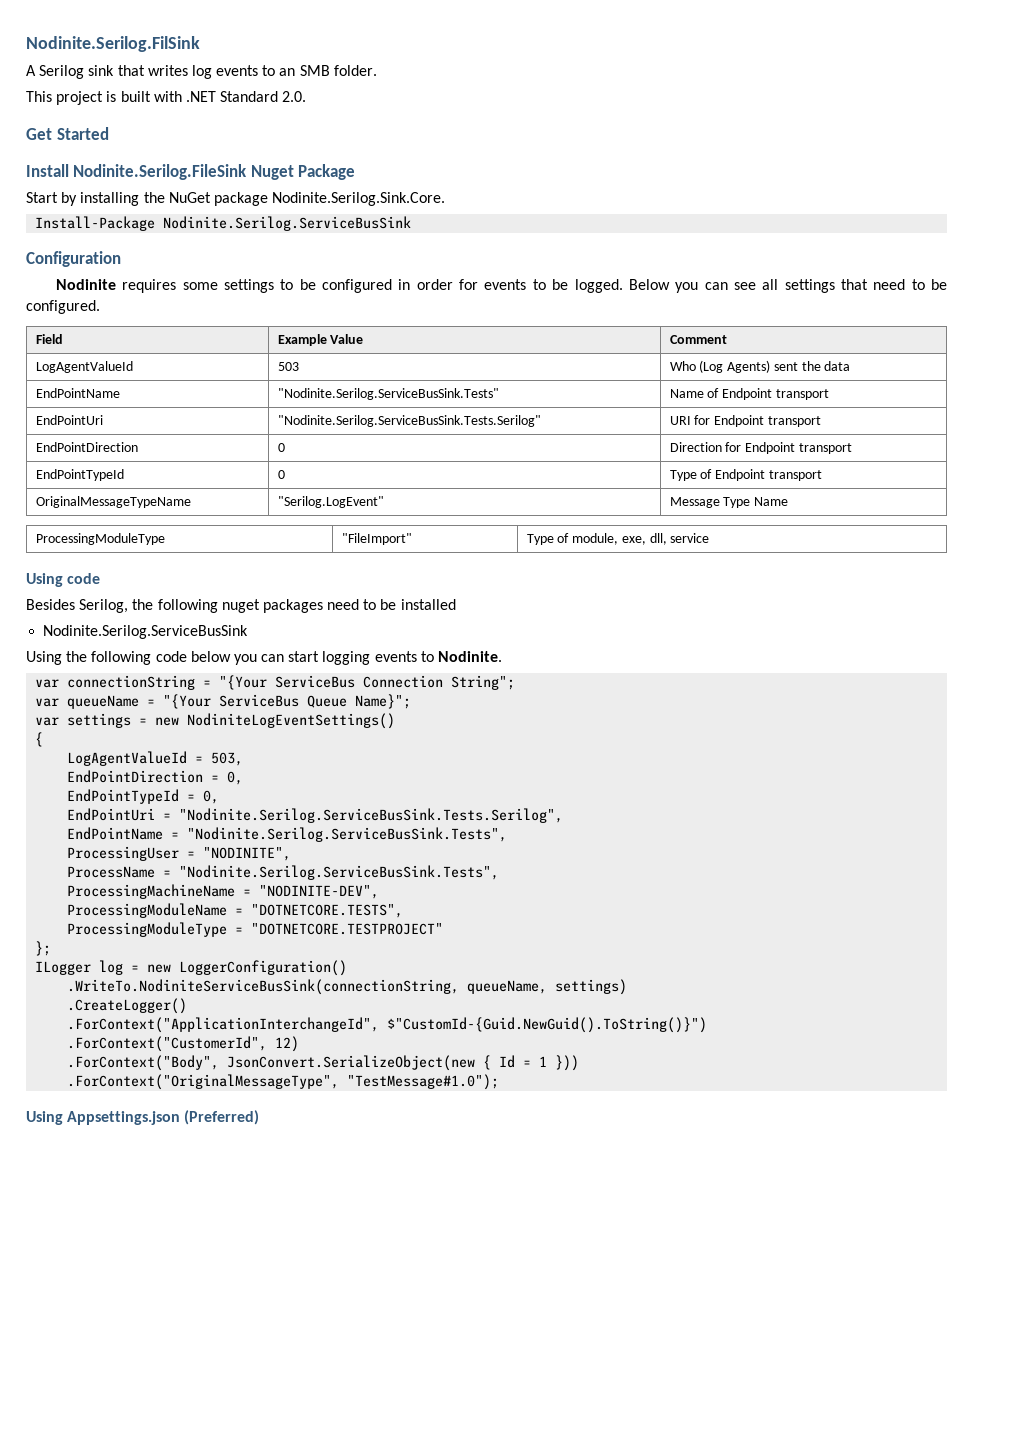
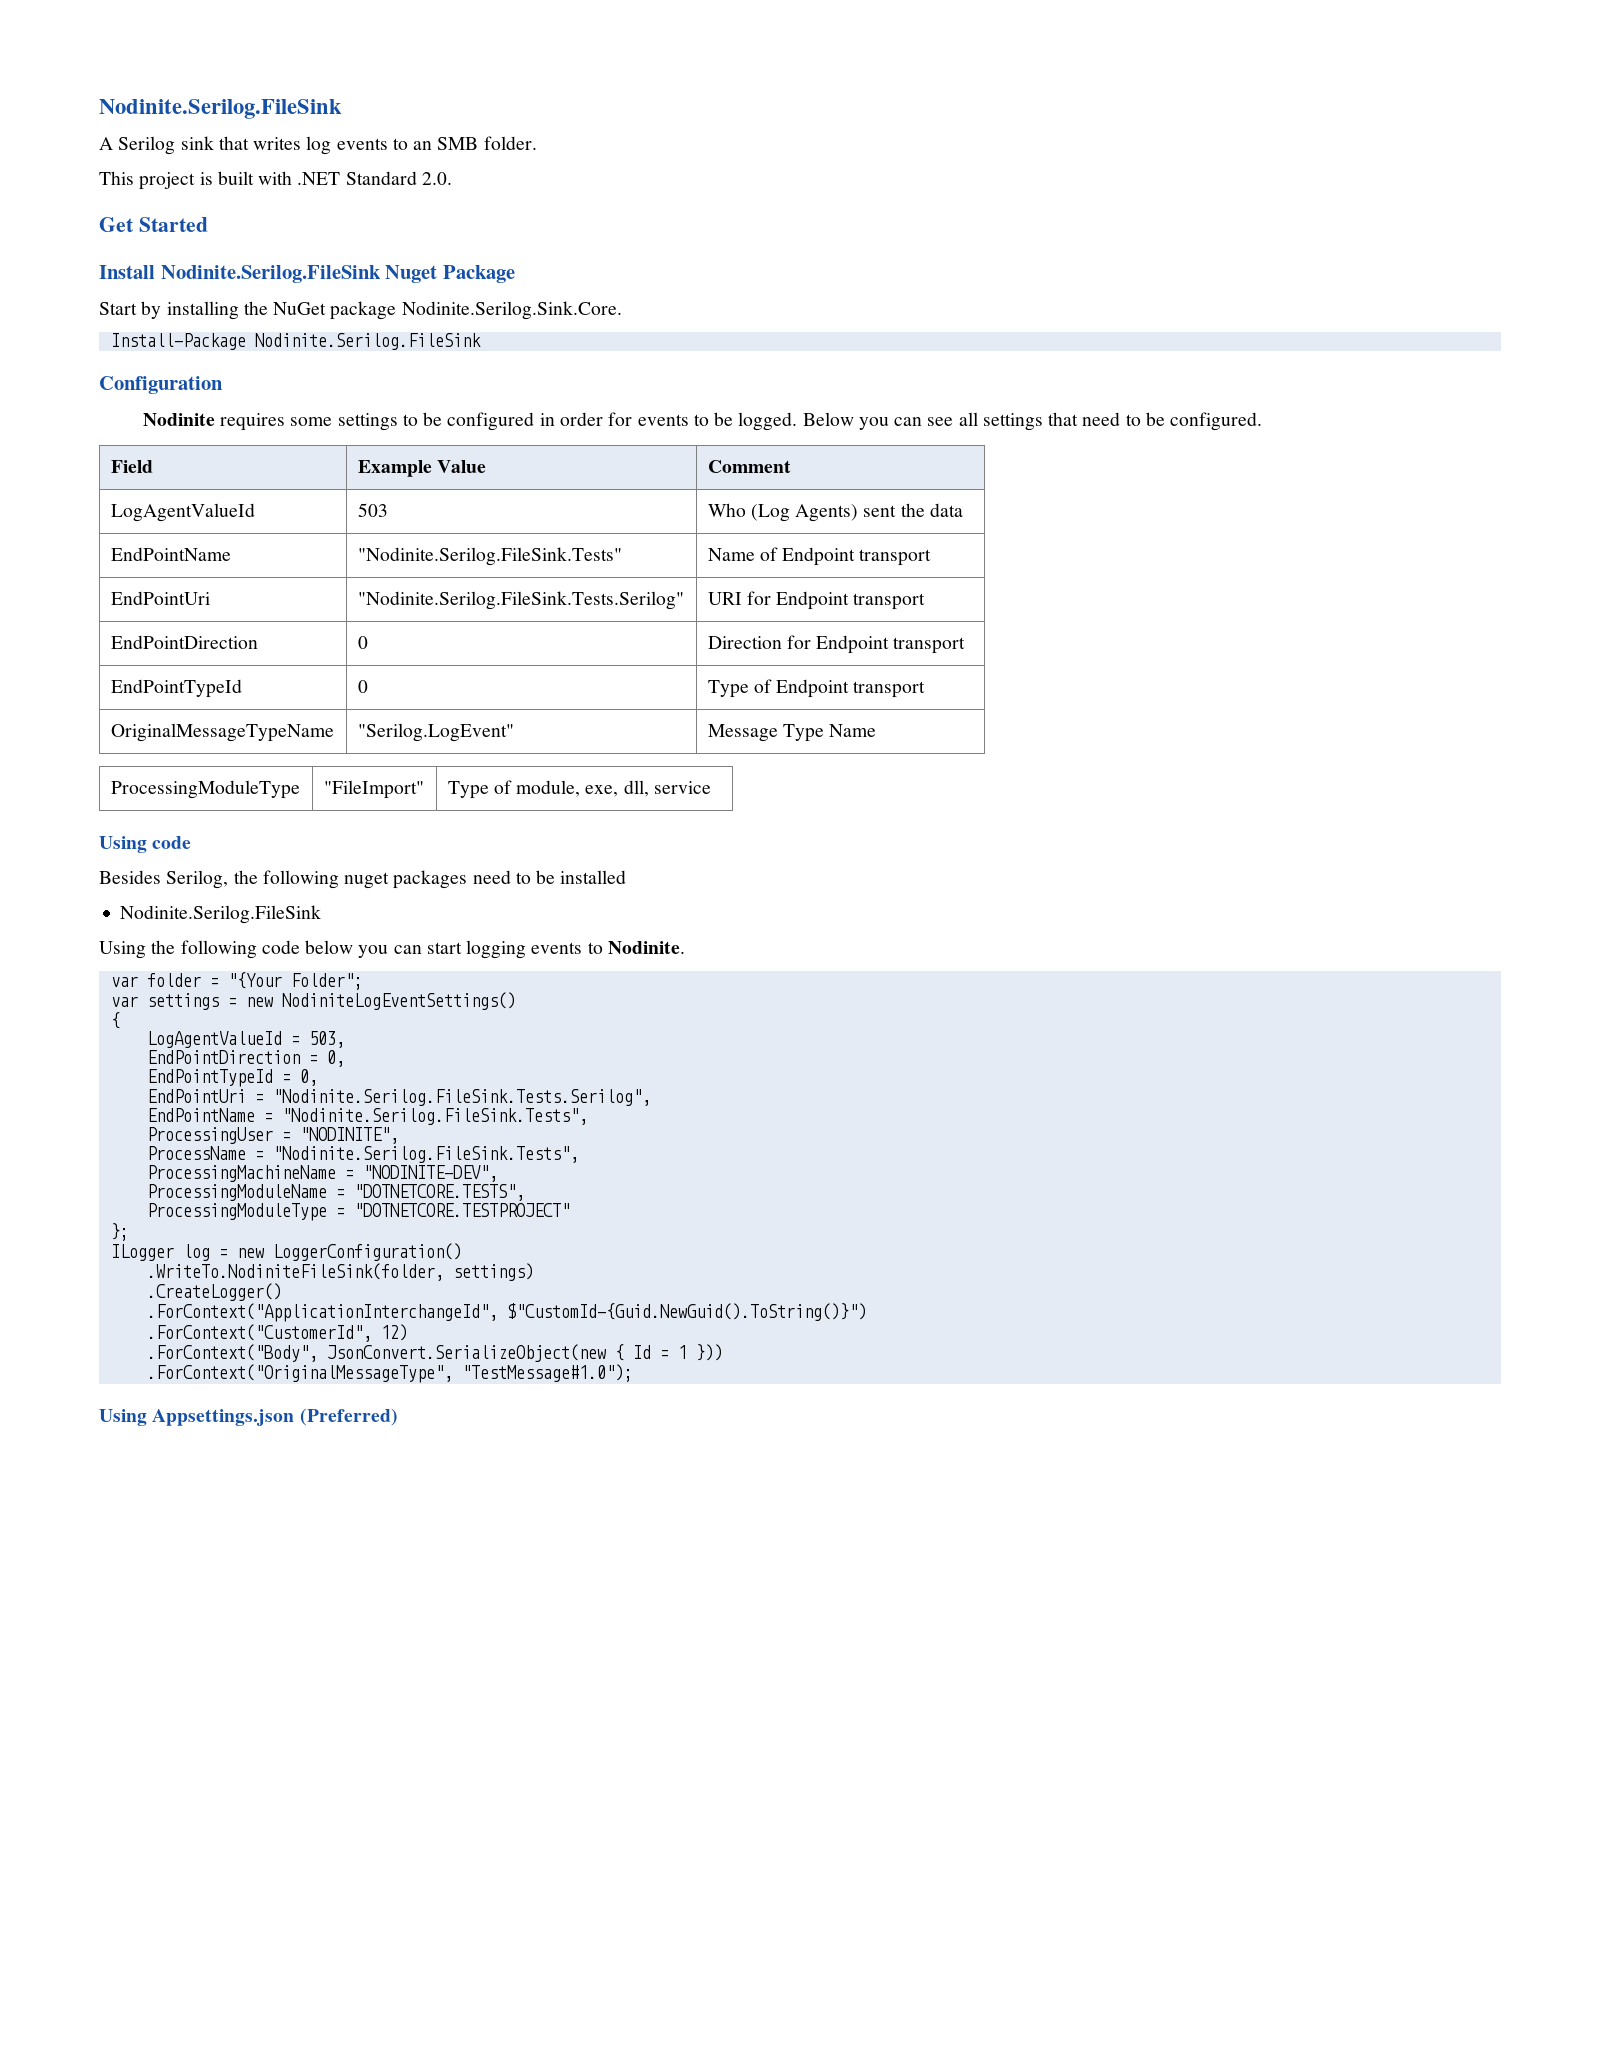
[26,36,200,52] Nodinite.Serilog.FilSink -> [99,99,342,119] Nodinite.Serilog.FileSink
[163,216,412,231] Nodinite.Serilog.ServiceBusSink -> [254,333,481,350] Nodinite.Serilog.FileSink
[277,388,499,400] "Nodinite.Serilog.ServiceBusSink.Tests" -> [357,547,622,566] "Nodinite.Serilog.FileSink.Tests"
[277,415,541,427] "Nodinite.Serilog.ServiceBusSink.Tests.Serilog" -> [357,591,684,610] "Nodinite.Serilog.FileSink.Tests.Serilog"
[43,625,249,639] Nodinite.Serilog.ServiceBusSink -> [120,905,322,924] Nodinite.Serilog.FileSink
[67,675,516,690] [35,694,412,709] connectionString = "{Your ServiceBus Connection String"; // var queueName = "{Your ServiceBus Queue Name}"; -> [146,972,363,990] folder = "{Your Folder";
[179,808,564,823] "Nodinite.Serilog.ServiceBusSink.Tests.Serilog", -> [272,1089,651,1106] "Nodinite.Serilog.FileSink.Tests.Serilog",
[187,827,508,842] "Nodinite.Serilog.ServiceBusSink.Tests", -> [281,1108,588,1125] "Nodinite.Serilog.FileSink.Tests",
[179,865,500,880] "Nodinite.Serilog.ServiceBusSink.Tests", -> [272,1146,579,1163] "Nodinite.Serilog.FileSink.Tests",
[67,979,548,995] .WriteTo.NodiniteServiceBusSink(connectionString, queueName, -> [146,1263,444,1281] .WriteTo.NodiniteFileSink(folder,

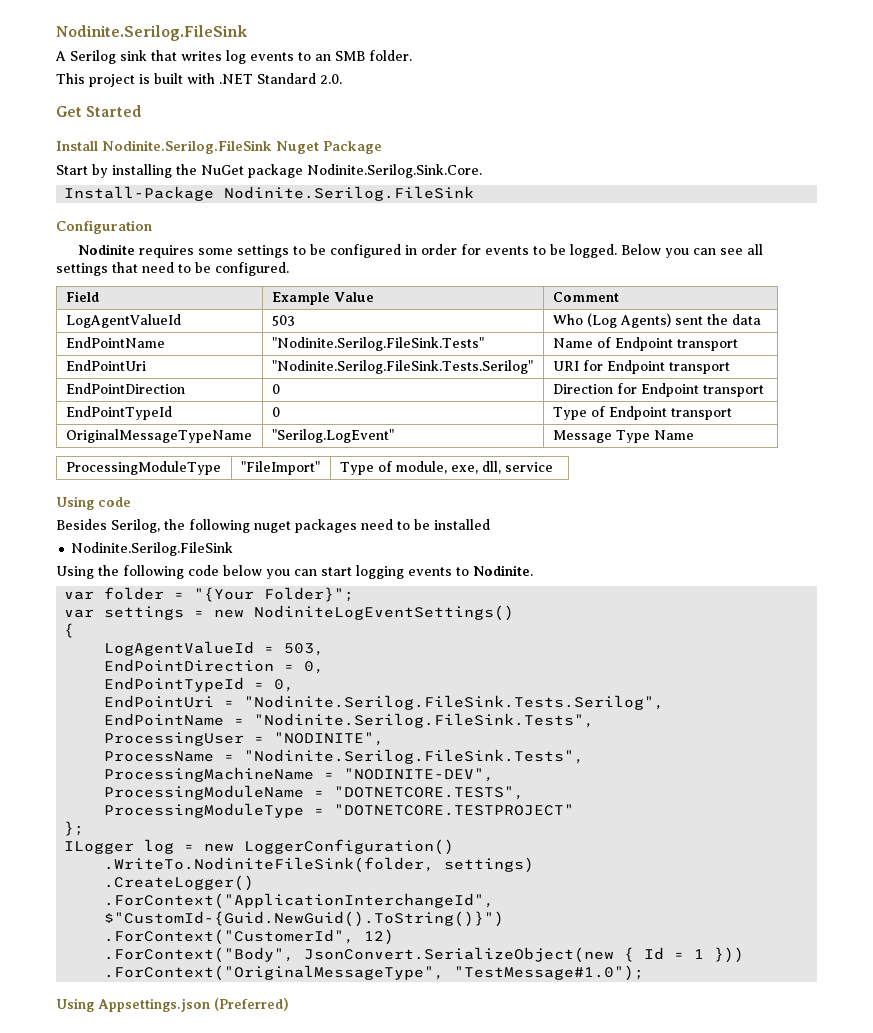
[290,973,363,990] Folder"; -> [264,587,355,602] Folder}";

